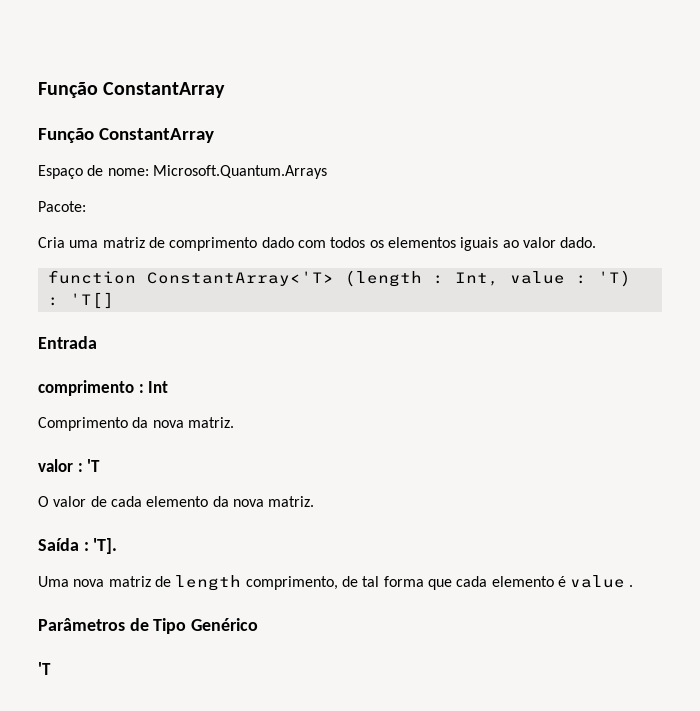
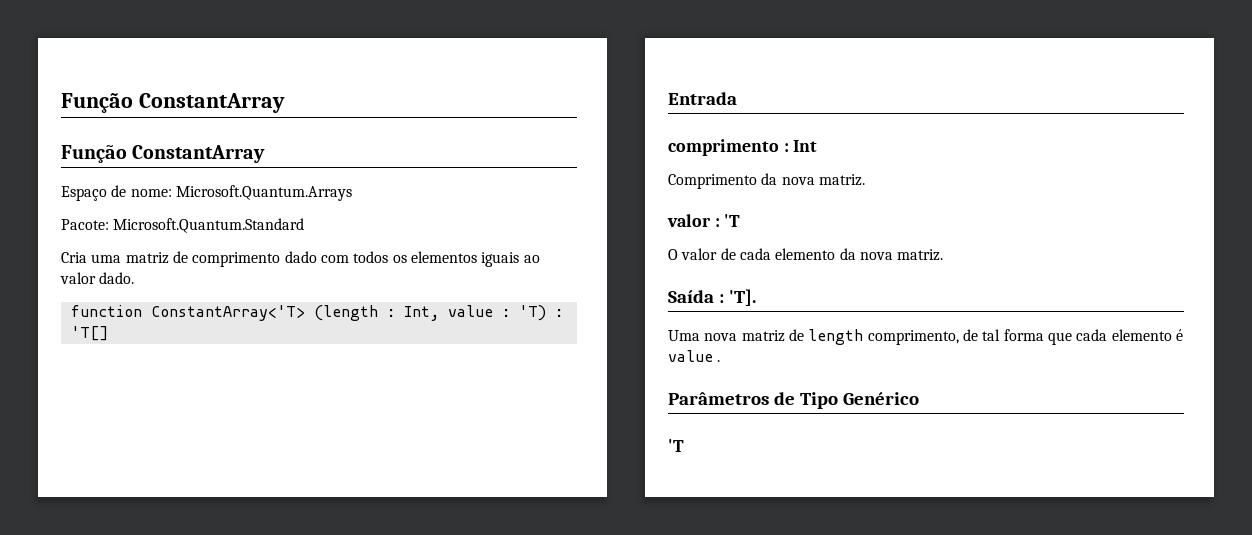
(86, 206) none -> [113,218,305,233] Microsoft.Quantum.Standard

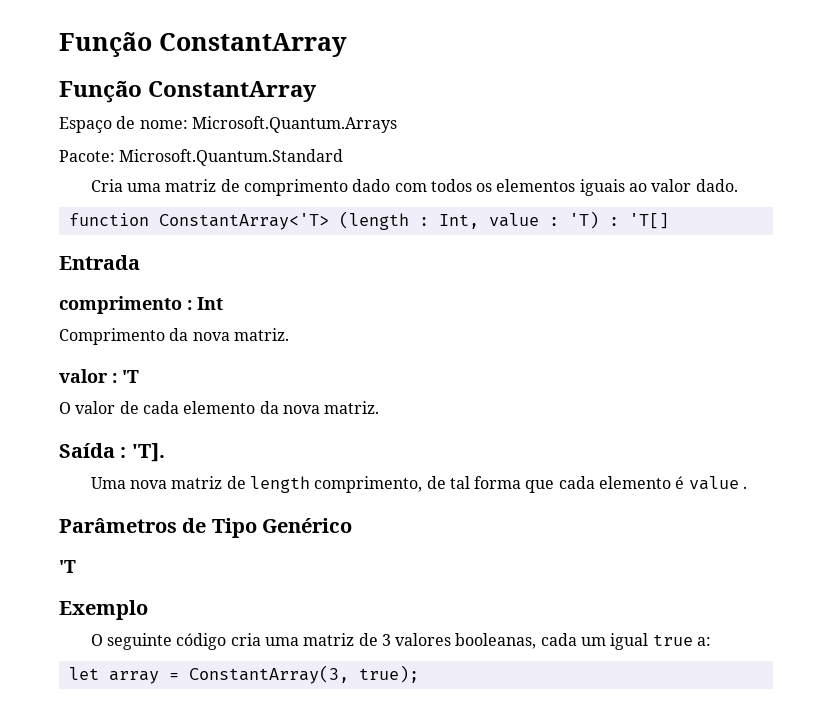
(684, 445) none -> [59,600,148,620] [90,633,712,650] [68,665,419,684] // Exemplo // O seguinte código cria uma matriz de 3 valores booleanas, cada um igual true a: // let array = ConstantArray(3, true);

